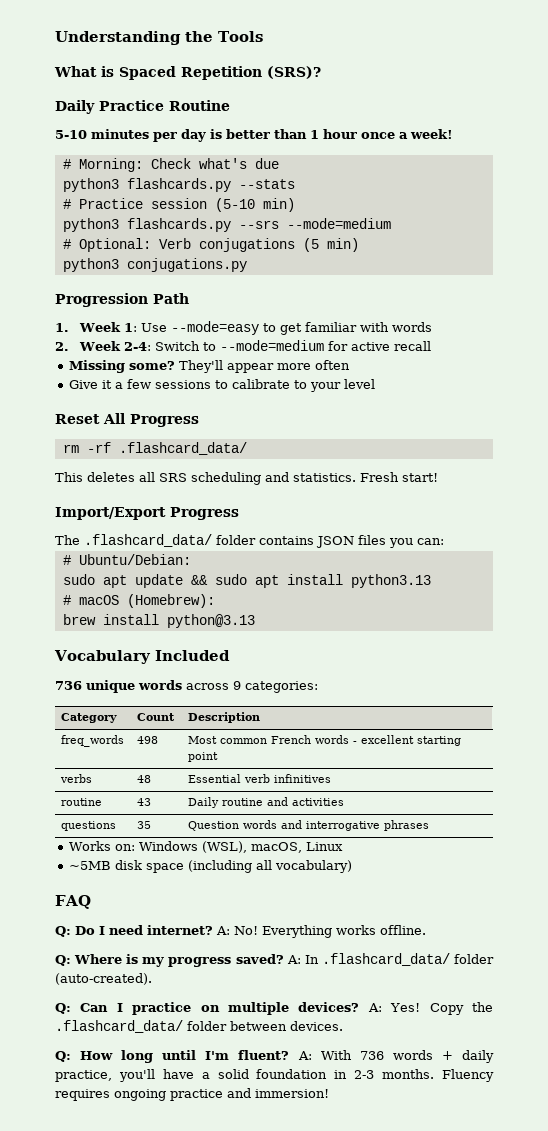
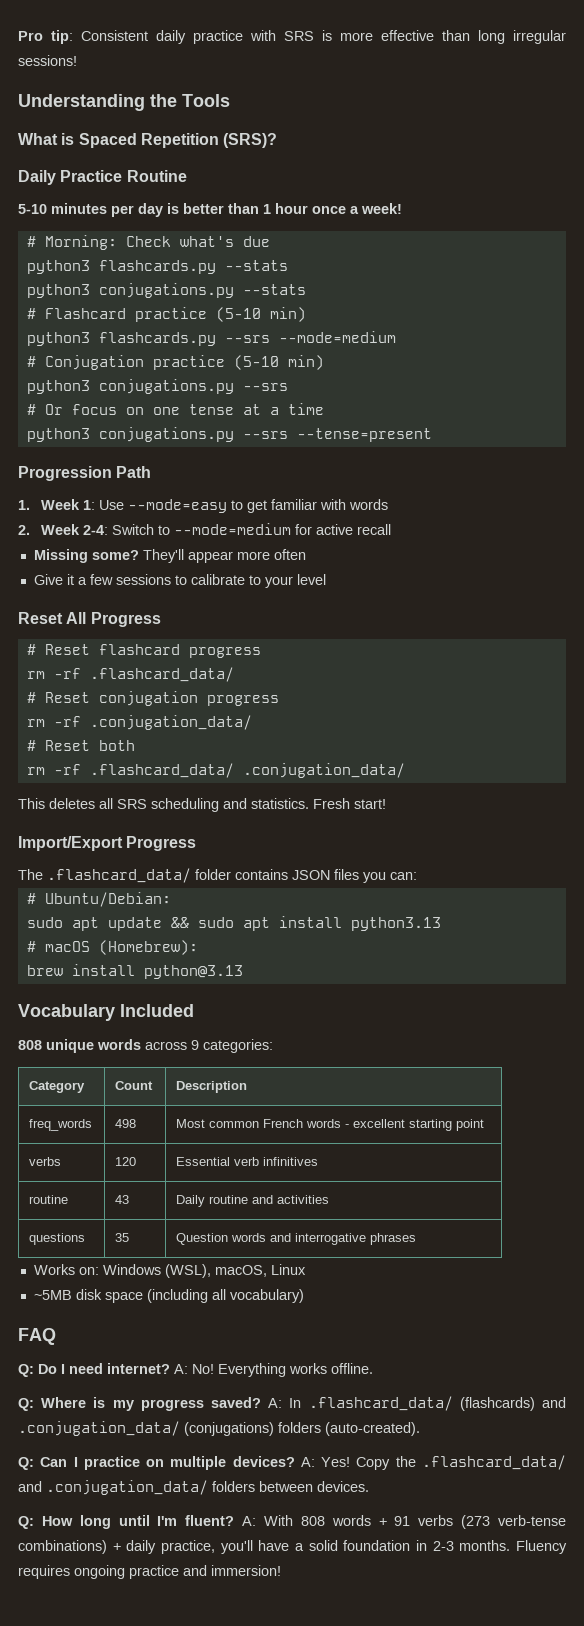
(55, 38) none -> [18,30,566,44] [18,55,77,66] Pro tip: Consistent daily practice with SRS is more effective than long irregular sessions! //
[62,198,207,209] // # Practice session -> [26,283,306,298] [26,307,207,322] // python3 conjugations.py --stats // # Flashcard practice
[78,238,319,252] Optional: Verb conjugations (5 -> [44,355,279,370] Conjugation practice (5-10
(247, 265) none -> [242,383,288,391] [26,403,324,415] [26,427,432,442] --srs // # Or focus on one tense at a time // python3 conjugations.py --srs --tense=present
[62,442,247,455] // rm -rf .flashcard_data/ -> [26,644,261,658] [26,667,234,682] [26,691,279,706] [26,715,252,730] [26,740,135,751] [26,763,405,778] // # Reset flashcard progress // rm -rf .flashcard_data/ // # Reset conjugation progress // rm -rf .conjugation_data/ // # Reset both // rm -rf .flashcard_data/ .conjugation_data/
[55,681,82,690] 736 -> [18,1040,42,1050] 808
[137,775,152,783] 48 -> [115,1157,137,1166] 120
[454,954,494,964] folder -> [459,1397,566,1411] [18,1421,321,1436] (flashcards) and .conjugation_data/ (conjugations) folders
[187,1021,227,1031] folder -> [18,1480,255,1495] and .conjugation_data/ folders
[359,1051,384,1060] 736 -> [300,1516,325,1526] 808
(453, 1055) none -> [394,1515,566,1529] [18,1540,121,1554] 91 verbs (273 verb-tense combinations) +

